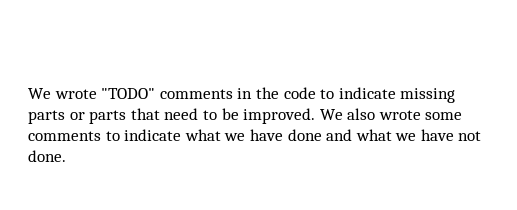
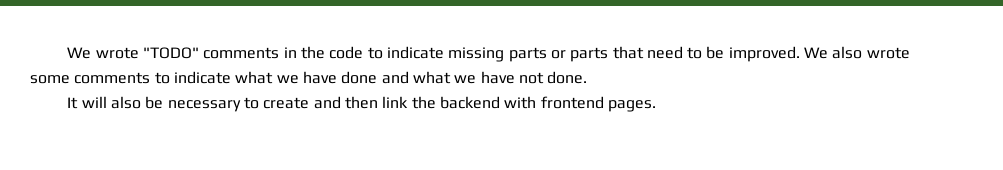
(66, 156) none -> [67,96,656,112] // It will also be necessary to create and then link the backend with frontend pages.

